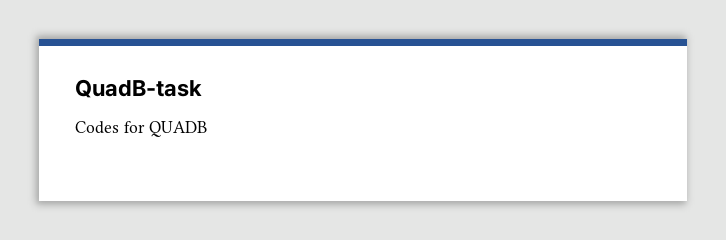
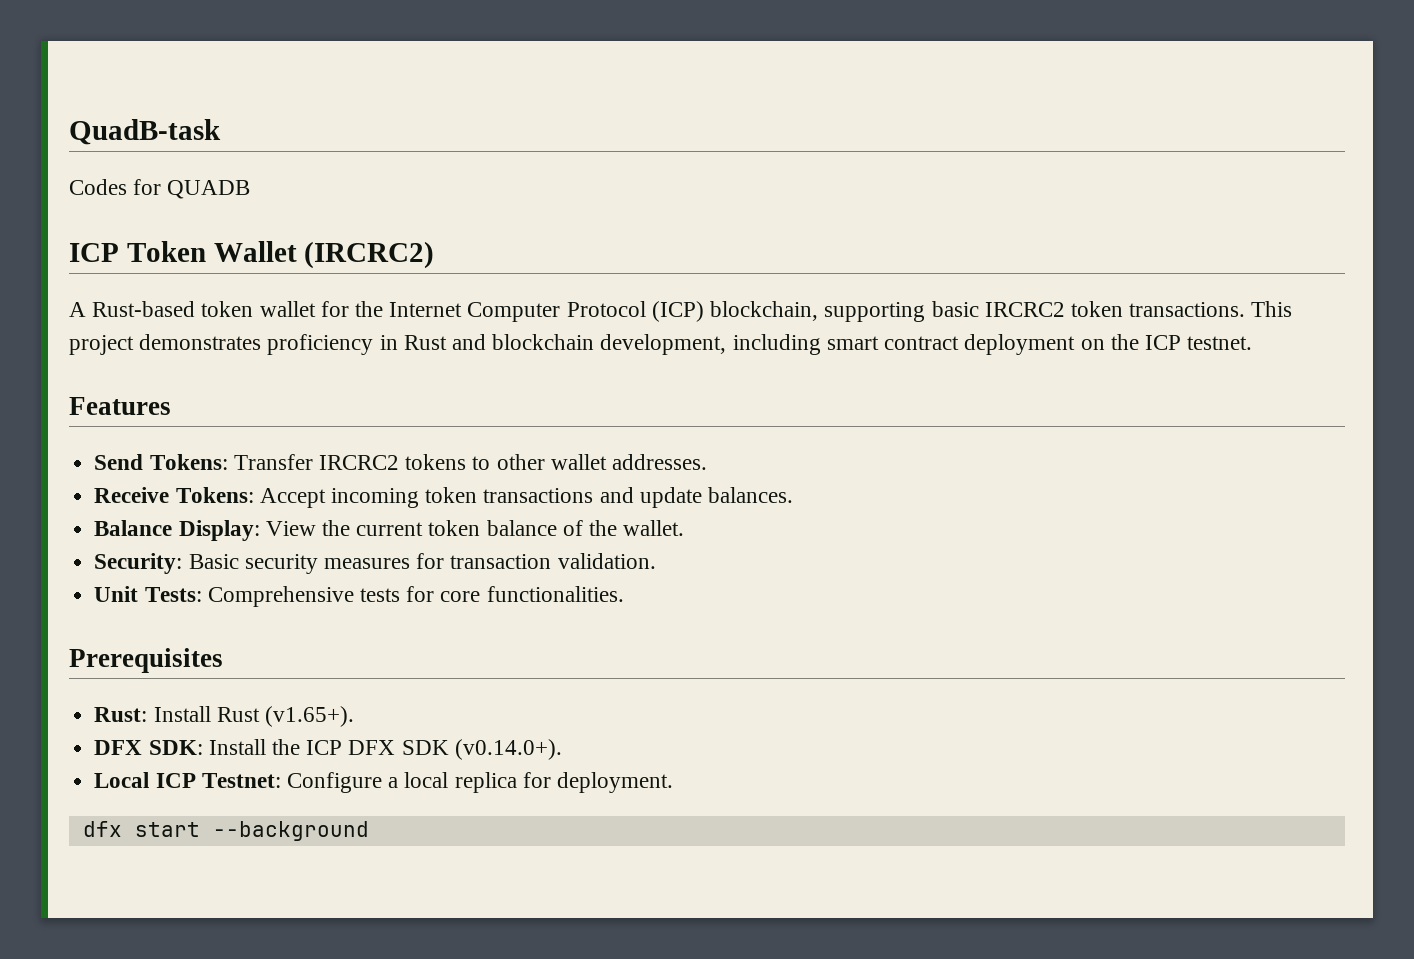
(208, 129) none -> [69,241,435,269] [69,301,1293,322] [69,334,1253,355] [69,397,171,415] [94,454,707,470] [94,487,793,508] [94,520,685,541] [94,553,656,574] [94,586,624,607] [69,648,223,673] [94,706,354,727] [94,739,562,760] [94,772,673,793] [82,821,369,841] // ICP Token Wallet (IRCRC2) // A Rust-based token wallet for the Internet Computer Protocol (ICP) blockchain, supporting basic IRCRC2 token transactions. This project demonstrates proficiency in Rust and blockchain development, including smart contract deployment on the ICP testnet. // Features // Send Tokens: Transfer IRCRC2 tokens to other wallet addresses. // Receive Tokens: Accept incoming token transactions and update balances. // Balance Display: View the current token balance of the wallet. // Security: Basic security measures for transaction validation. // Unit Tests: Comprehensive tests for core functionalities. // Prerequisites // Rust: Install Rust (v1.65+). // DFX SDK: Install the ICP DFX SDK (v0.14.0+). // Local ICP Testnet: Configure a local replica for deployment. // dfx start --background

